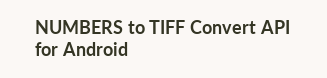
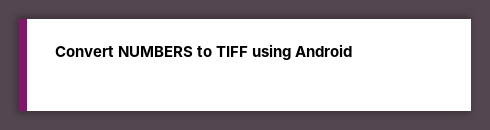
(35, 27) none -> [55,46,114,57] Convert
[190,20,290,34] [35,42,58,56] Convert API for -> [252,44,292,60] using

